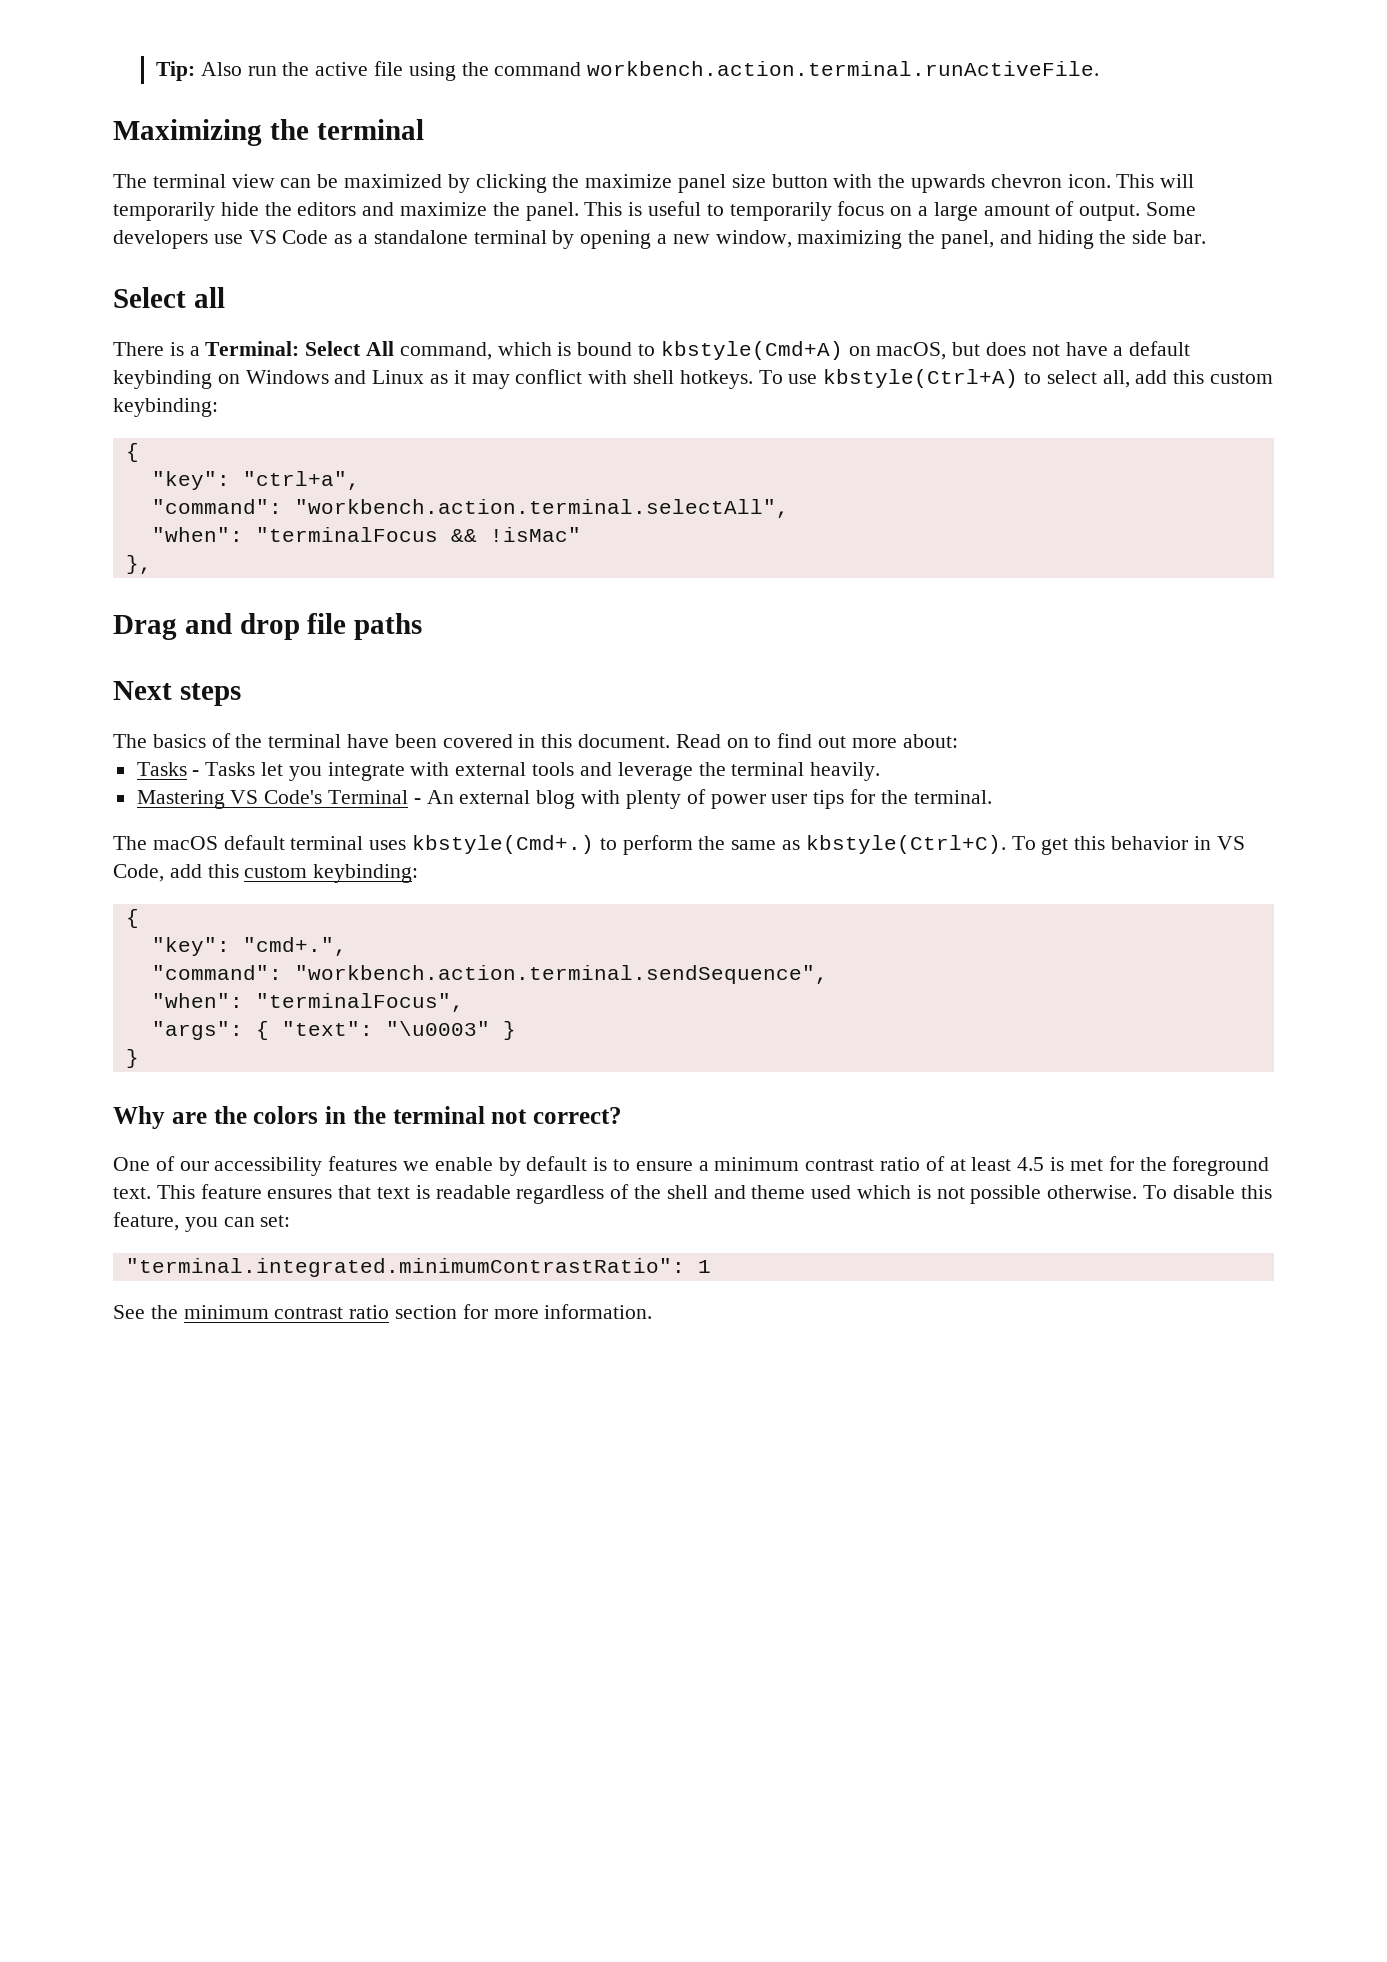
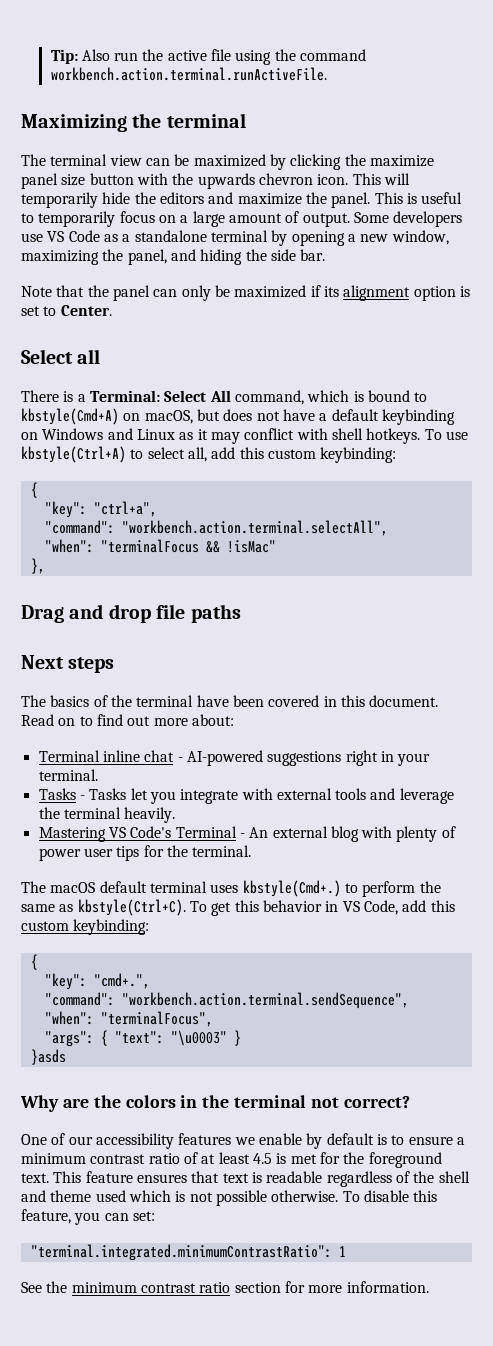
(1207, 237) none -> [21,285,470,301] [21,305,112,316] // Note that the panel can only be maximized if its alignment option is set to Center.
(958, 741) none -> [38,750,431,766] [38,769,98,781] // Terminal inline chat - AI-powered suggestions right in your terminal.
[125,1049,139,1068] } -> [30,1049,66,1065] }asds

